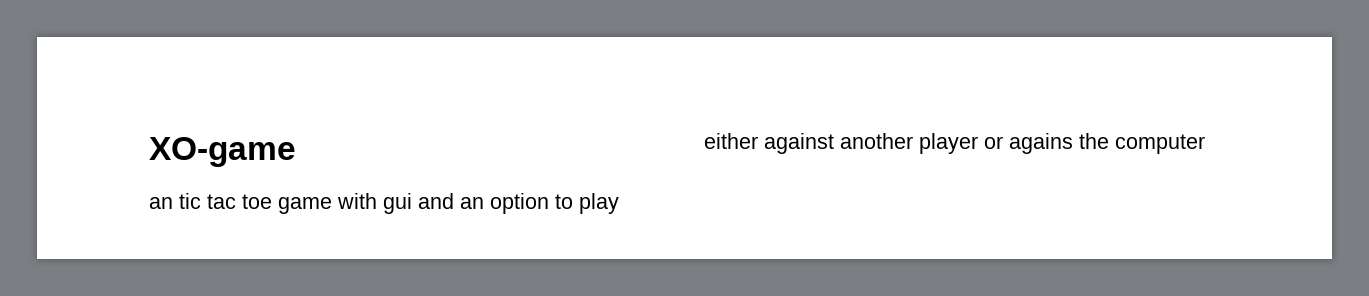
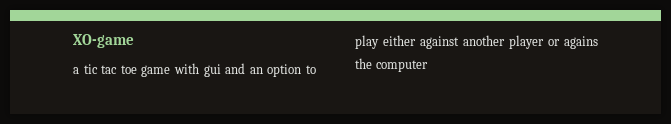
[149,197,173,209] an -> [73,67,79,74] a

